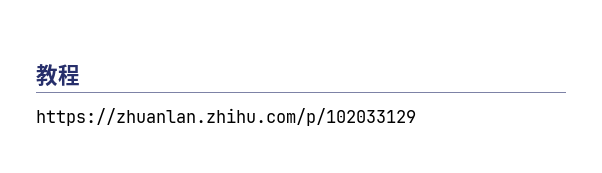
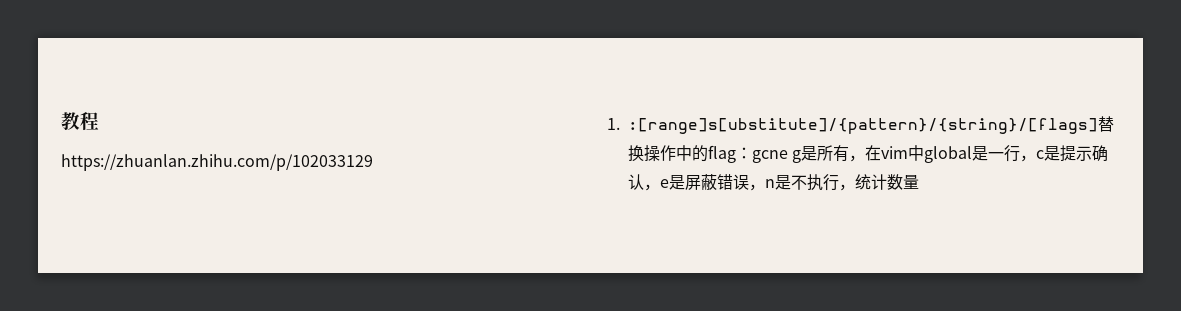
(416, 117) none -> [607,116,1114,134] [628,145,1109,163] [628,174,919,191] // 1. :[range]s[ubstitute]/{pattern}/{string}/[flags]替换操作中的flag：gcne g是所有，在vim中global是一行，c是提示确认，e是屏蔽错误，n是不执行，统计数量

